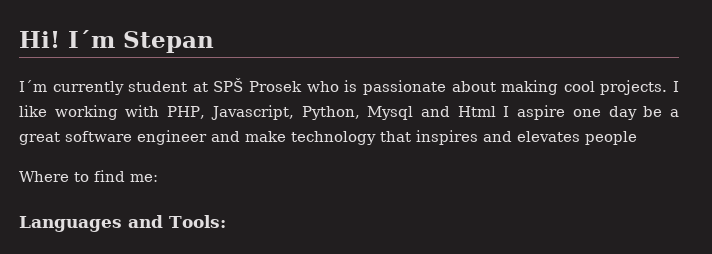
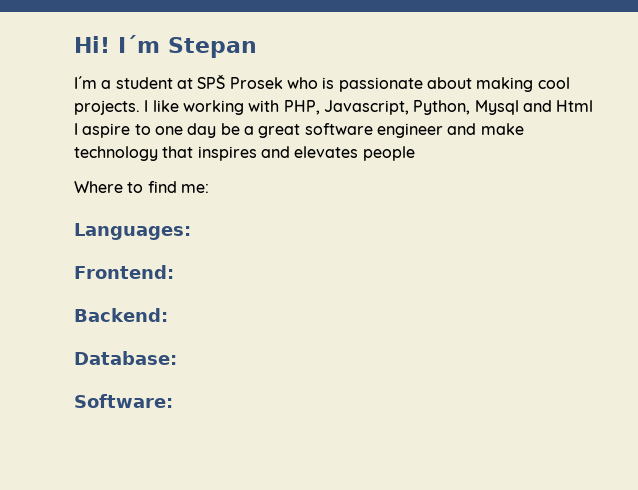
[52,81,124,95] currently -> [101,80,112,89] a
(566, 112) none -> [134,124,151,135] to
[19,215,226,232] Languages and Tools: -> [74,223,191,240] [74,265,174,279] [74,308,168,322] [74,351,177,365] [74,394,173,408] Languages: // Frontend: // Backend: // Database: // Software:

